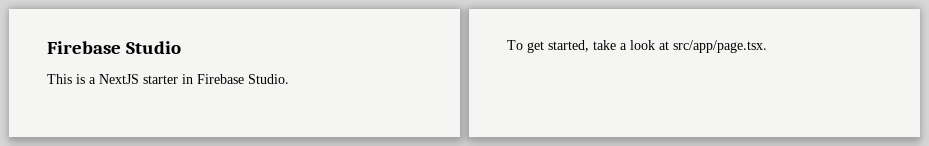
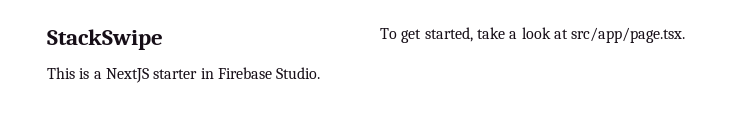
[47,41,182,54] Firebase Studio -> [47,29,163,50] StackSwipe

